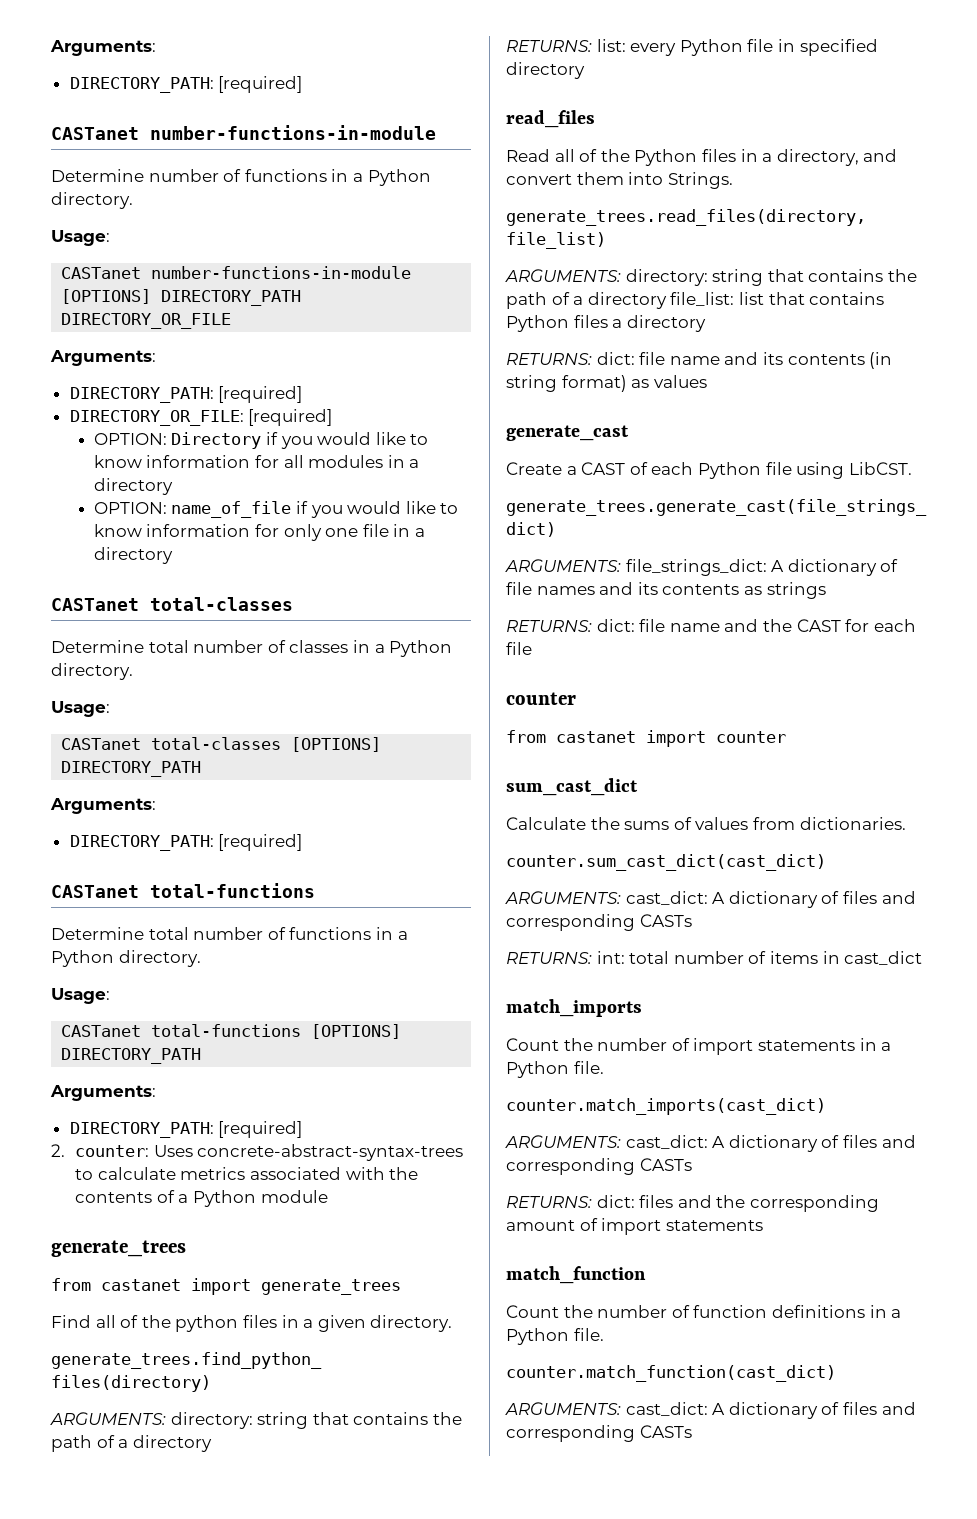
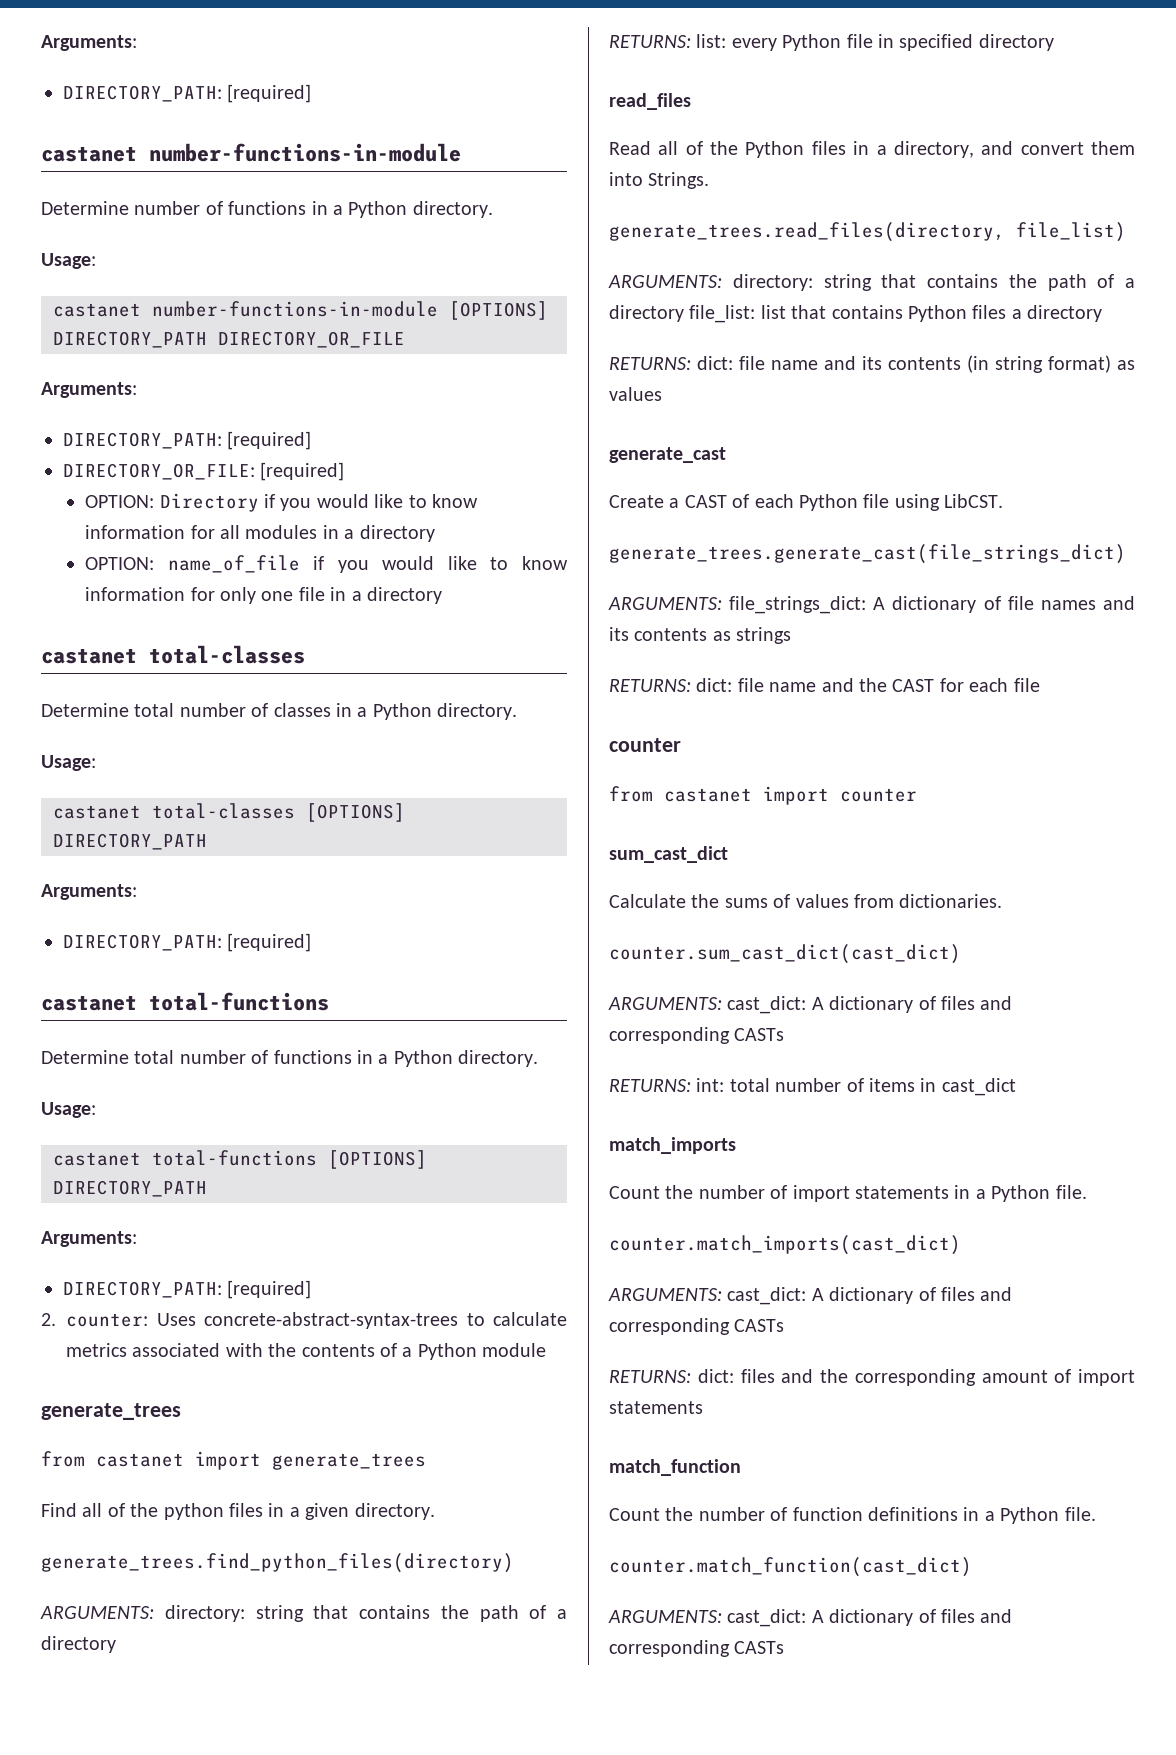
[50,40,156,56] [69,76,303,93] [51,127,139,140] Arguments: // DIRECTORY_PATH: [required] // CASTanet -> [41,35,137,51] [63,84,312,103] [41,146,137,162] Arguments: // DIRECTORY_PATH: [required] // castanet
[61,267,142,279] CASTanet -> [53,303,141,317] castanet
[51,598,139,611] CASTanet -> [41,648,137,664] castanet
[61,738,142,750] CASTanet -> [53,805,141,819] castanet
[51,885,139,898] CASTanet -> [41,995,137,1011] castanet
[61,1025,142,1037] CASTanet -> [53,1152,141,1166] castanet

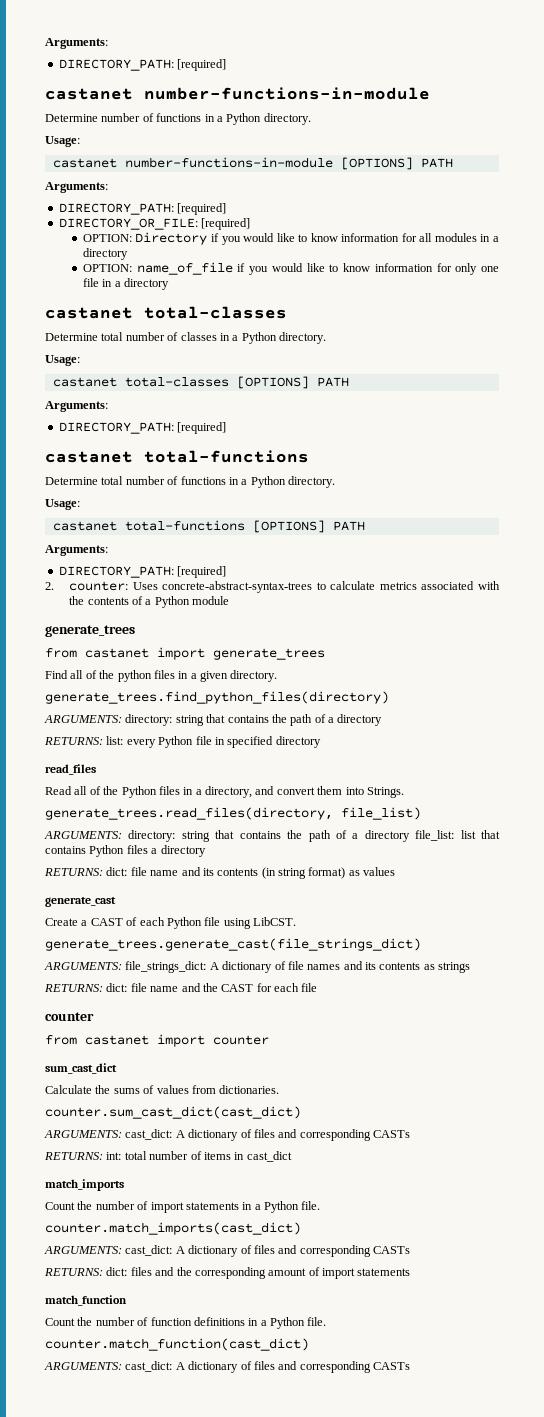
[53,331,405,348] DIRECTORY_PATH DIRECTORY_OR_FILE -> [420,158,453,168] PATH
[53,833,207,850] DIRECTORY_PATH -> [316,377,349,387] PATH
[53,1180,207,1197] DIRECTORY_PATH -> [332,521,365,531] PATH

